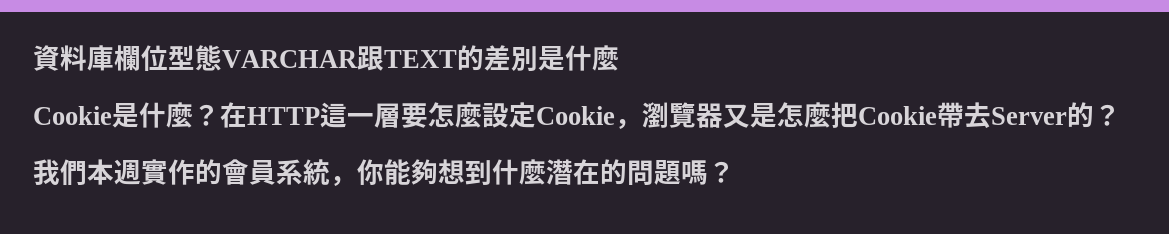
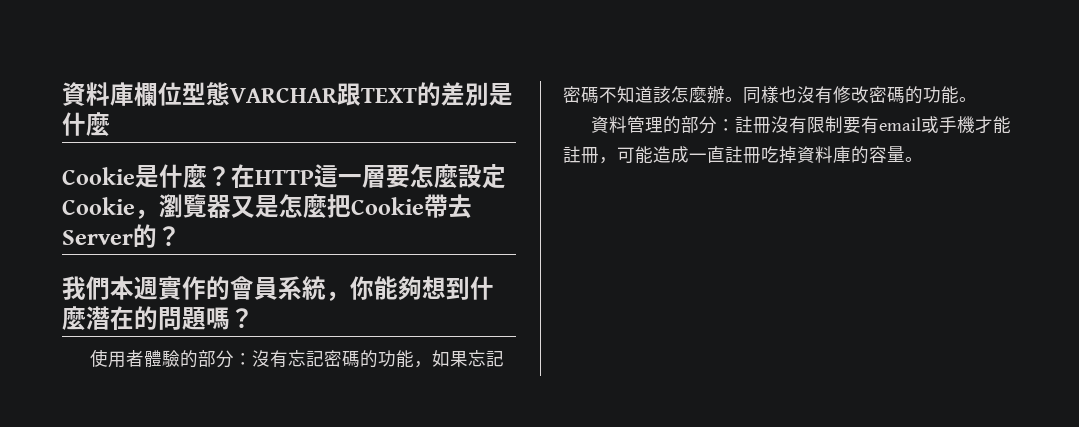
(735, 172) none -> [90,349,505,368] [563,86,977,104] [591,116,1012,134] [563,146,923,164] // 使用者體驗的部分：沒有忘記密碼的功能，如果忘記密碼不知道該怎麼辦。同樣也沒有修改密碼的功能。 // 資料管理的部分：註冊沒有限制要有email或手機才能註冊，可能造成一直註冊吃掉資料庫的容量。

